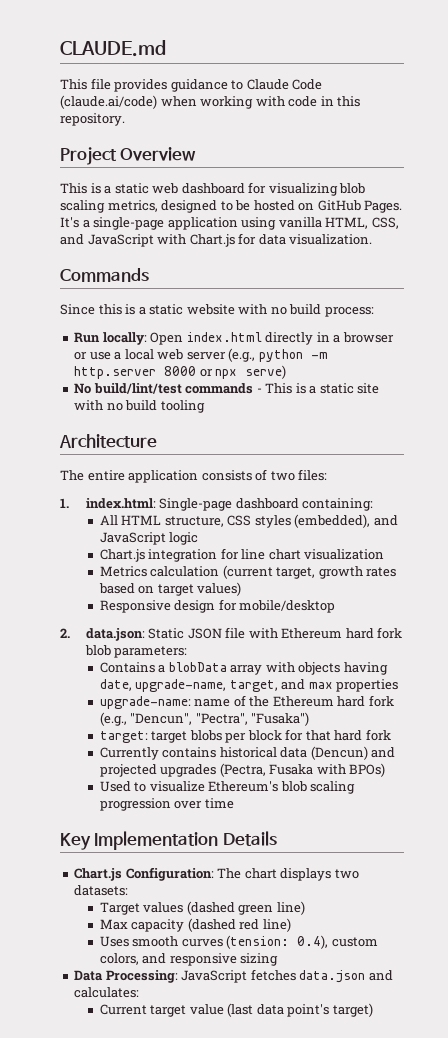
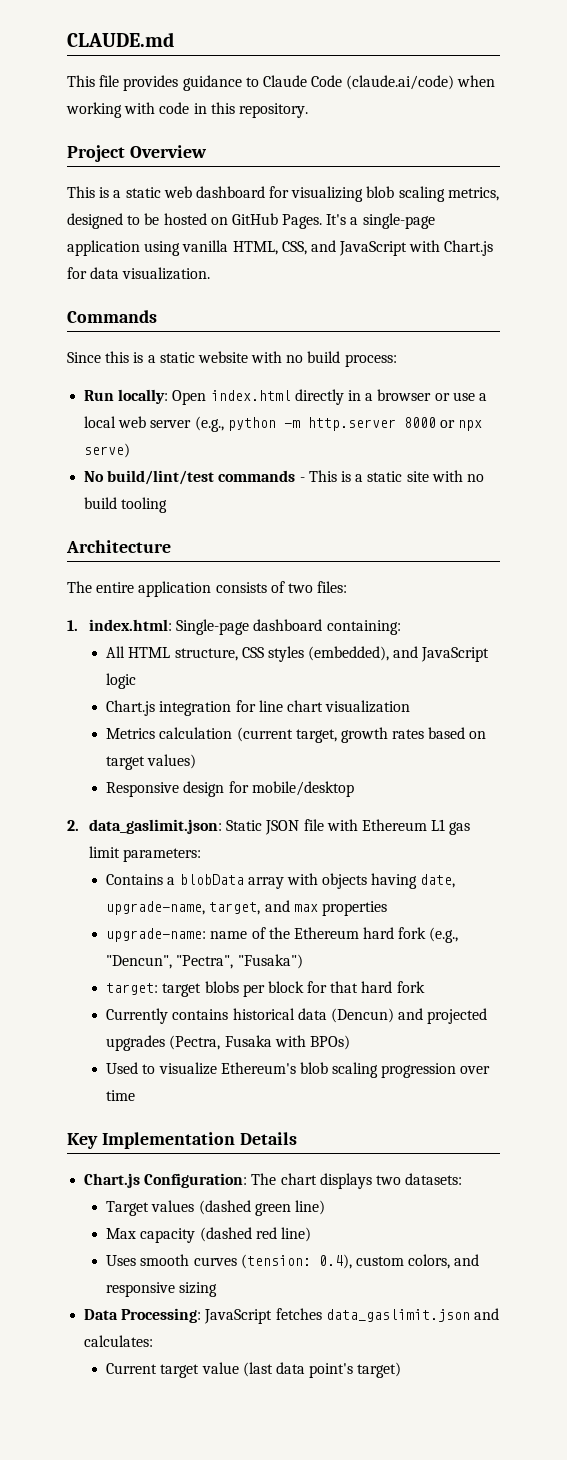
[85,628,145,641] data.json: -> [89,819,223,834] data_gaslimit.json:
[345,627,403,639] [84,645,111,656] hard fork blob -> [431,819,471,835] [89,846,121,858] L1 gas limit
[299,970,366,983] data.json -> [325,1309,470,1322] data_gaslimit.json

